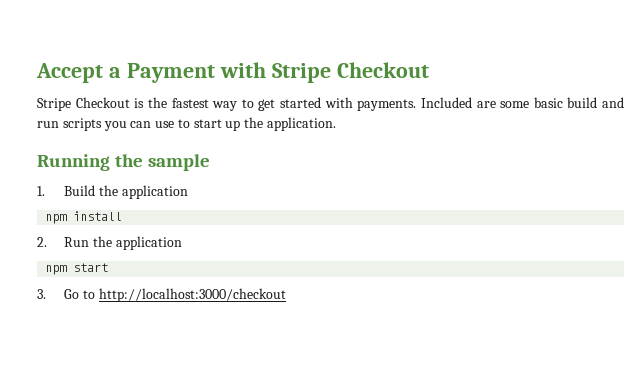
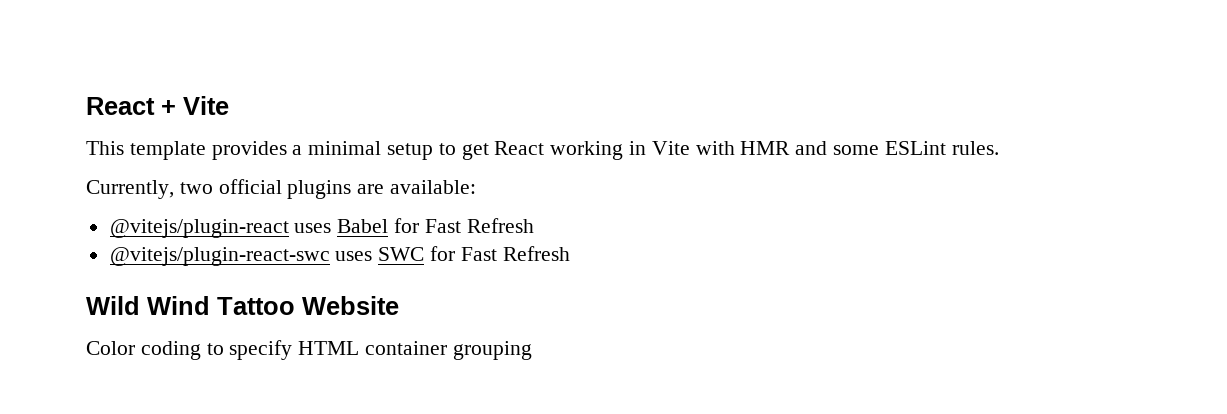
[36,62,429,83] [37,97,624,111] [37,117,337,131] [37,154,211,171] [37,185,188,199] [45,211,123,224] [37,236,182,250] [45,263,109,275] [37,288,286,302] Accept a Payment with Stripe Checkout // Stripe Checkout is the fastest way to get started with payments. Included are some basic build and run scripts you can use to start up the application. // Running the sample // 1. Build the application // npm install // 2. Run the application // npm start // 3. Go to http://localhost:3000/checkout -> [86,96,229,115] [86,141,999,160] [86,179,477,199] [109,218,534,238] [109,246,570,266] [86,296,399,315] [86,340,532,360] React + Vite // This template provides a minimal setup to get React working in Vite with HMR and some ESLint rules. // Currently, two official plugins are available: // @vitejs/plugin-react uses Babel for Fast Refresh // @vitejs/plugin-react-swc uses SWC for Fast Refresh // Wild Wind Tattoo Website // Color coding to specify HTML container grouping

